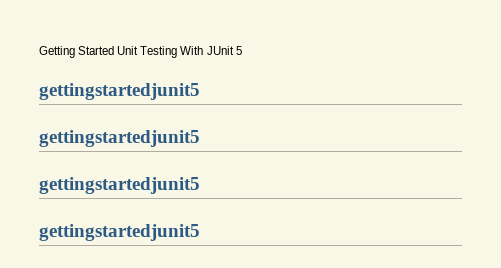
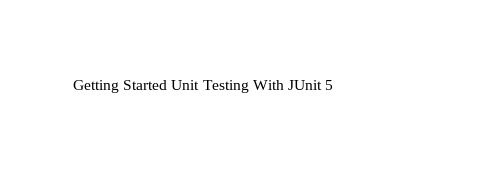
[39,83,200,100] [39,130,200,147] [39,177,200,194] [39,224,200,241] // gettingstartedjunit5 // gettingstartedjunit5 // gettingstartedjunit5 // gettingstartedjunit5 -> (334, 85) none

